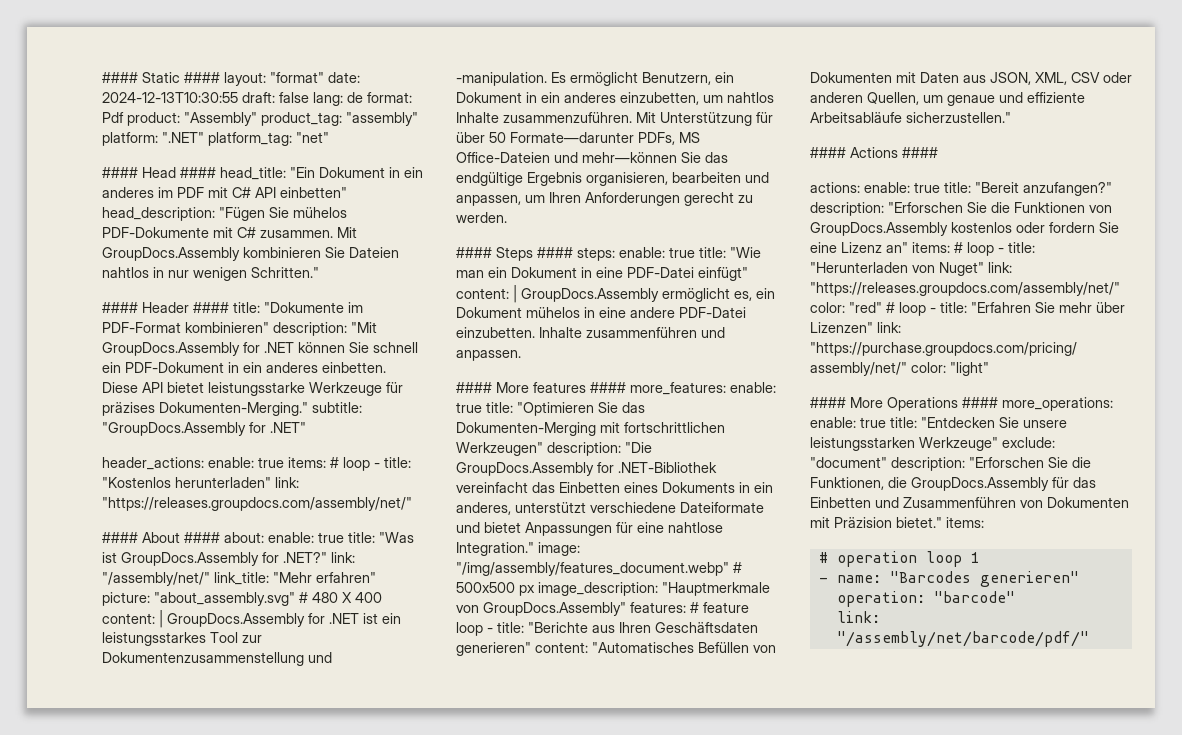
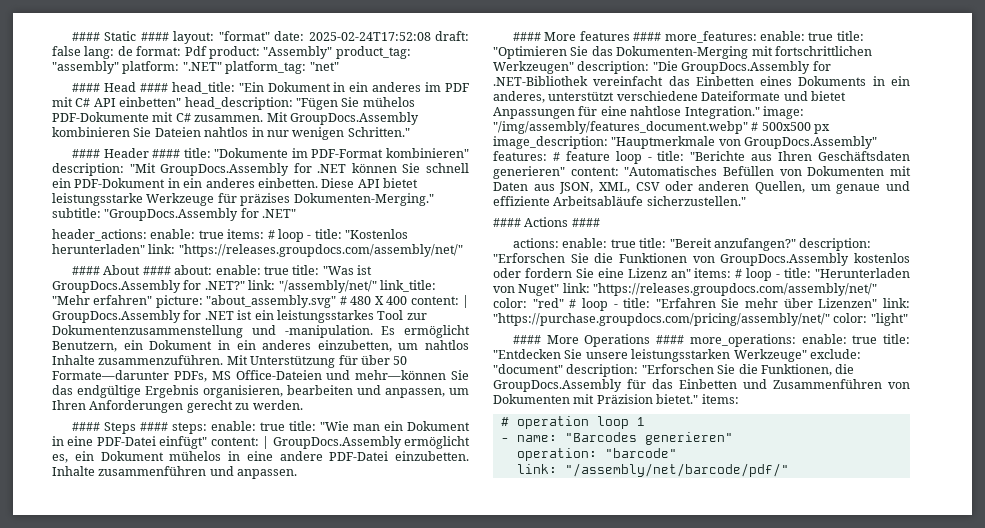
[102,92,238,103] 2024-12-13T10:30:55 -> [308,32,431,41] 2025-02-24T17:52:08

